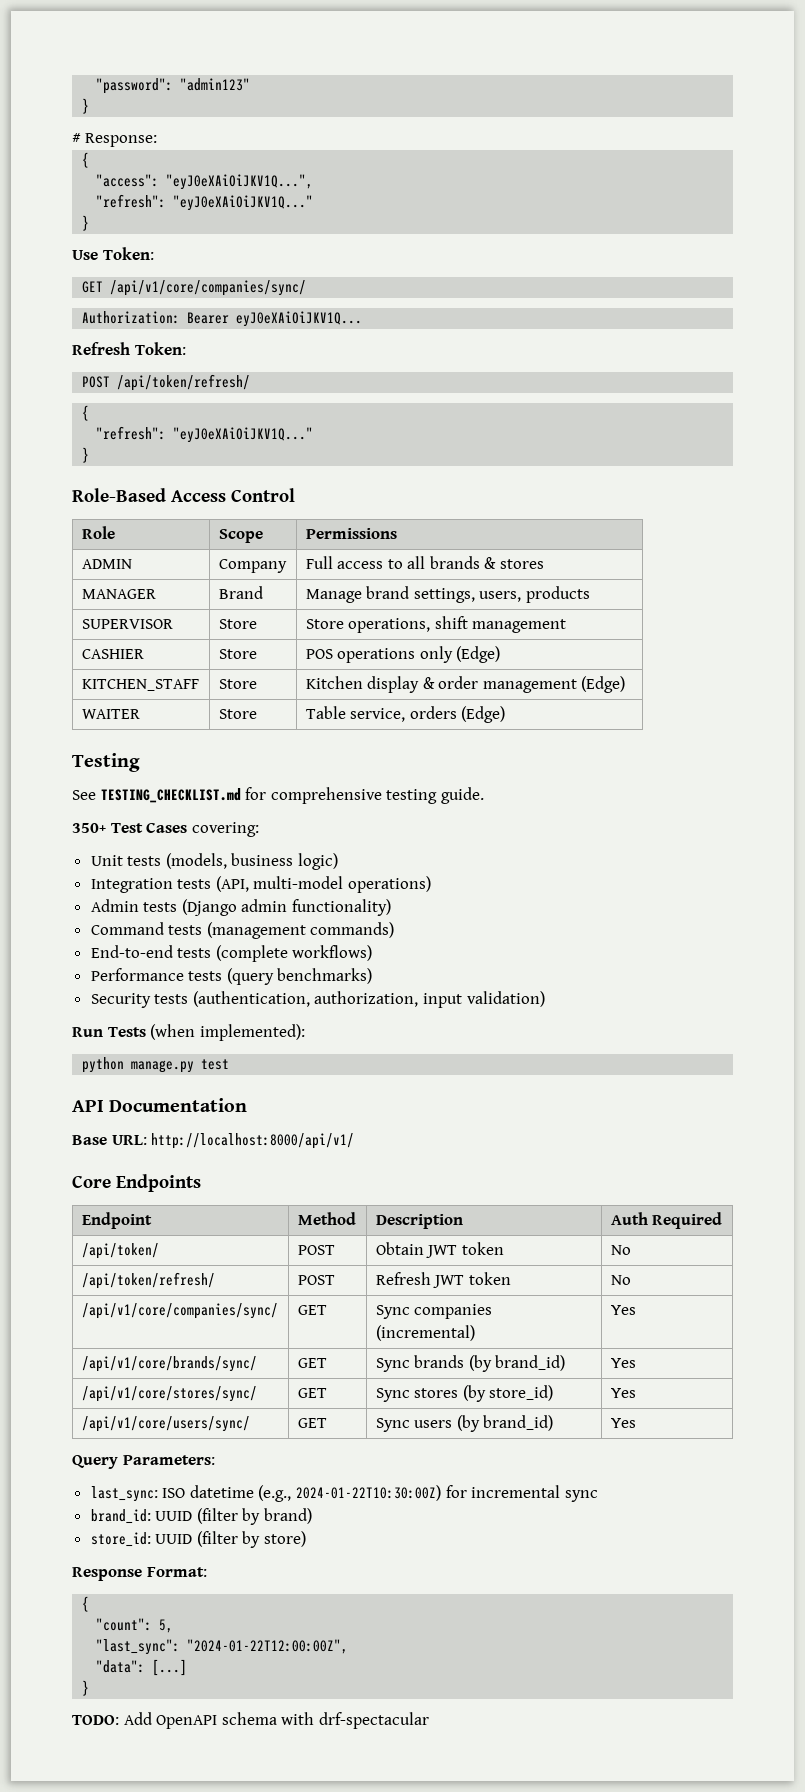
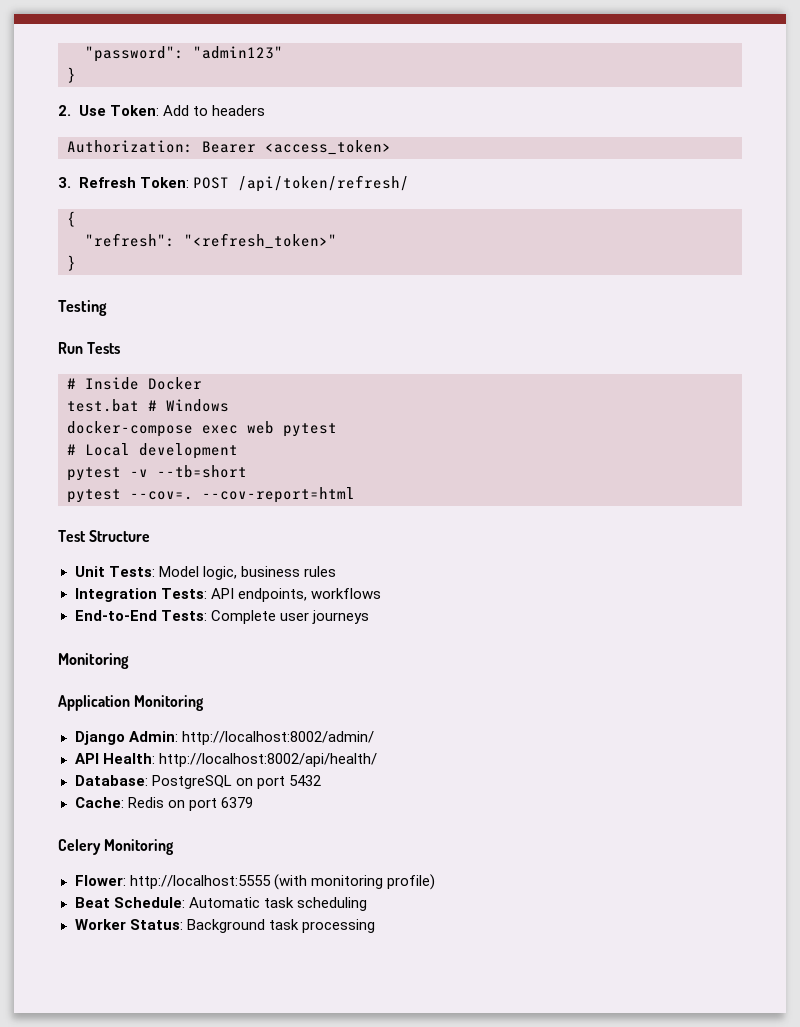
[72,133,157,147] [82,152,90,168] [96,174,314,190] [96,194,314,211] [82,215,90,231] # Response: // { // "access": "eyJ0eXAiOiJKV1Q...", // "refresh": "eyJ0eXAiOiJKV1Q..." // } // -> [58,105,71,116] 2.
[82,280,307,296] // GET /api/v1/core/companies/sync/ -> [162,105,265,116] Add to headers
[236,311,363,327] eyJ0eXAiOiJKV1Q... // -> [265,140,391,155] [58,177,71,188] <access_token> // 3.
(186, 348) // -> (189, 182) none
[173,427,314,443] [82,447,90,463] [72,488,295,502] [81,526,115,539] [218,529,263,543] [305,528,397,539] [81,559,132,569] [218,559,287,573] [305,556,545,569] [81,589,156,599] [218,586,263,599] [305,586,590,603] [81,619,173,629] [218,619,257,629] [305,616,567,633] [81,649,144,659] [218,649,257,659] [305,646,501,663] [81,679,199,691] [218,679,257,689] [305,676,626,693] [81,709,140,719] [218,709,257,719] [305,706,506,723] [72,753,140,772] [72,787,484,804] [72,822,259,837] [90,853,339,870] [90,876,432,893] [90,899,392,916] [90,922,395,939] [90,945,373,962] [90,968,373,985] [90,991,545,1008] [72,1024,305,1041] [82,1057,230,1073] [72,1098,248,1112] [72,1133,355,1149] [72,1174,201,1192] [81,1212,152,1229] [297,1212,356,1225] [375,1214,463,1229] [610,1212,723,1229] [81,1243,159,1259] [297,1245,335,1255] [375,1242,504,1258] [610,1245,631,1255] [81,1272,215,1289] [297,1275,335,1285] [375,1272,511,1288] [610,1275,631,1285] [81,1303,278,1319] [297,1305,327,1315] [375,1304,493,1319] [375,1325,475,1341] [610,1305,636,1315] [81,1356,257,1372] [297,1358,327,1368] [375,1355,566,1372] [610,1358,636,1368] [81,1386,257,1402] [297,1388,327,1398] [375,1385,554,1402] [610,1388,636,1398] [81,1416,250,1432] [297,1418,327,1428] [375,1415,554,1432] [610,1418,636,1428] [72,1455,215,1469] [90,1485,598,1502] [90,1508,313,1525] [90,1531,307,1548] [72,1567,207,1581] [82,1596,90,1612] [96,1618,174,1633] [96,1639,349,1655] [96,1659,188,1676] [82,1680,90,1696] [72,1712,429,1729] "eyJ0eXAiOiJKV1Q..." // } // Role-Based Access Control // Role | Scope | Permissions // ADMIN | Company | Full access to all brands & stores // MANAGER | Brand | Manage brand settings, users, products // SUPERVISOR | Store | Store operations, shift management // CASHIER | Store | POS operations only (Edge) // KITCHEN_STAFF | Store | Kitchen display & order management (Edge) // WAITER | Store | Table service, orders (Edge) // Testing // See TESTING_CHECKLIST.md for comprehensive testing guide. // 350+ Test Cases covering: // Unit tests (models, business logic) // Integration tests (API, multi-model operations) // Admin tests (Django admin functionality) // Command tests (management commands) // End-to-end tests (complete workflows) // Performance tests (query benchmarks) // Security tests (authentication, authorization, input validation) // Run Tests (when implemented): // python manage.py test // API Documentation // Base URL: http://localhost:8000/api/v1/ // Core Endpoints // Endpoint | Method | Description | Auth Required // /api/token/ | POST | Obtain JWT token | No // /api/token/refresh/ | POST | Refresh JWT token | No // /api/v1/core/companies/sync/ | GET | Sync companies (incremental) | Yes // /api/v1/core/brands/sync/ | GET | Sync brands (by brand_id) | Yes // /api/v1/core/stores/sync/ | GET | Sync stores (by store_id) | Yes // /api/v1/core/users/sync/ | GET | Sync users (by brand_id) | Yes // Query Parameters: // last_sync: ISO datetime (e.g., 2024-01-22T10:30:00Z) for incremental sync // brand_id: UUID (filter by brand) // store_id: UUID (filter by store) // Response Format: // { // "count": 5, // "last_sync": "2024-01-22T12:00:00Z", // "data": [...] // } // TODO: Add OpenAPI schema with drf-spectacular -> [184,233,337,249] [67,255,76,271] [58,300,107,316] [58,342,121,354] [67,377,202,390] [67,399,229,412] [67,421,337,437] [67,443,238,459] [67,465,247,481] [67,487,355,503] [58,530,151,542] [74,566,336,580] [74,588,381,602] [74,610,369,624] [58,653,129,669] [58,695,205,711] [74,731,374,745] [74,753,377,767] [74,775,321,789] [74,797,253,811] [58,839,175,855] [74,874,435,890] [74,897,367,911] [74,919,375,933] "<refresh_token>" // } // Testing // Run Tests // # Inside Docker // test.bat # Windows // docker-compose exec web pytest // # Local development // pytest -v --tb=short // pytest --cov=. --cov-report=html // Test Structure // Unit Tests: Model logic, business rules // Integration Tests: API endpoints, workflows // End-to-End Tests: Complete user journeys // Monitoring // Application Monitoring // Django Admin: http://localhost:8002/admin/ // API Health: http://localhost:8002/api/health/ // Database: PostgreSQL on port 5432 // Cache: Redis on port 6379 // Celery Monitoring // Flower: http://localhost:5555 (with monitoring profile) // Beat Schedule: Automatic task scheduling // Worker Status: Background task processing

